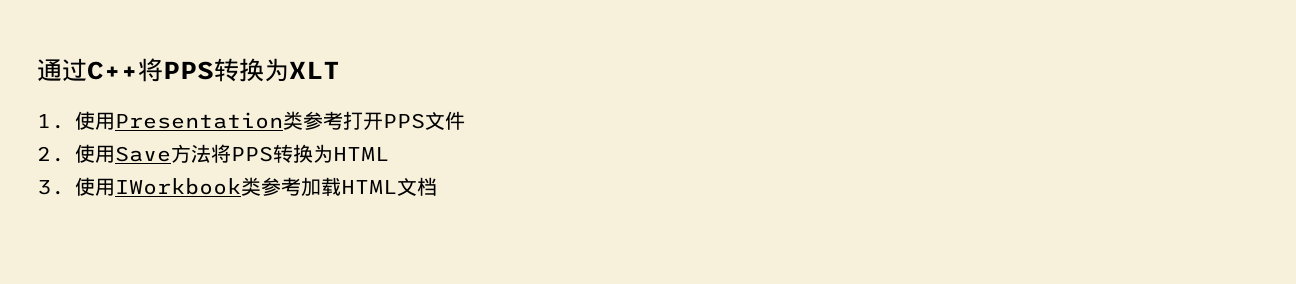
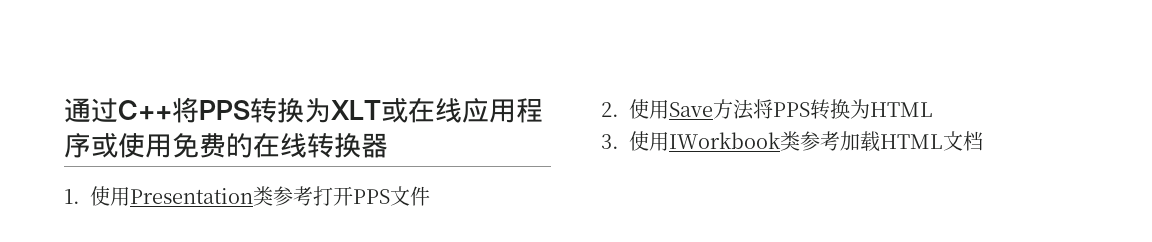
(340, 70) none -> [381,98,543,123] [64,133,388,158] 或在线应用程序或使用免费的在线转换器

